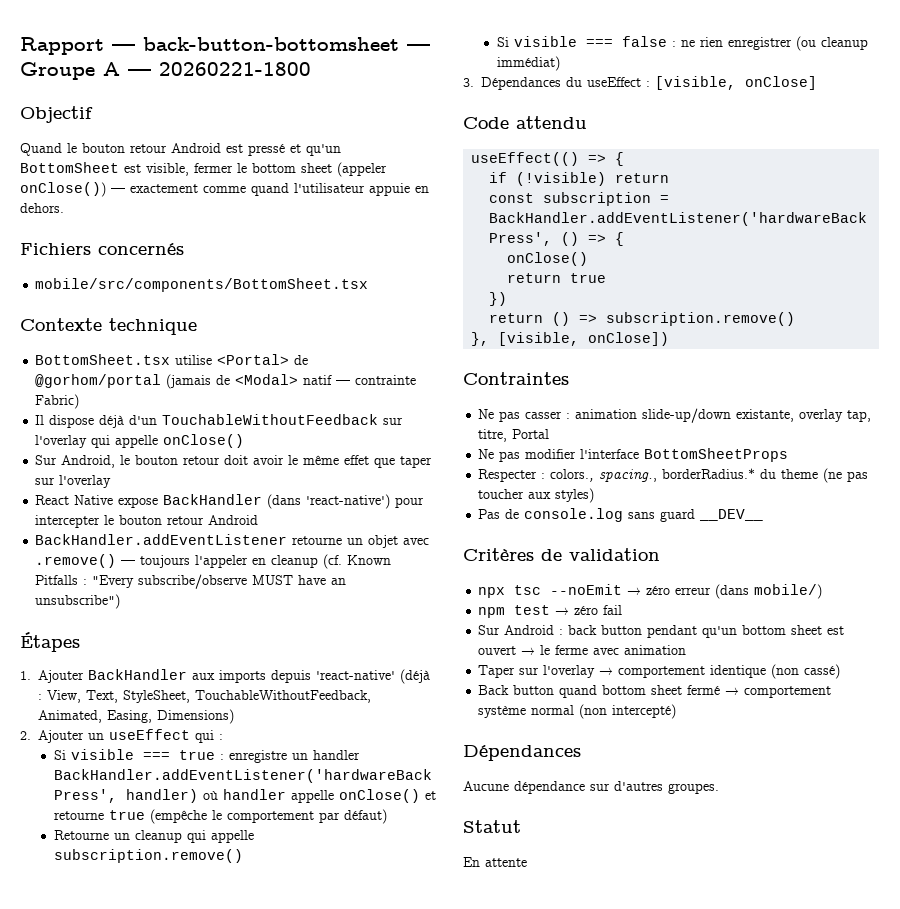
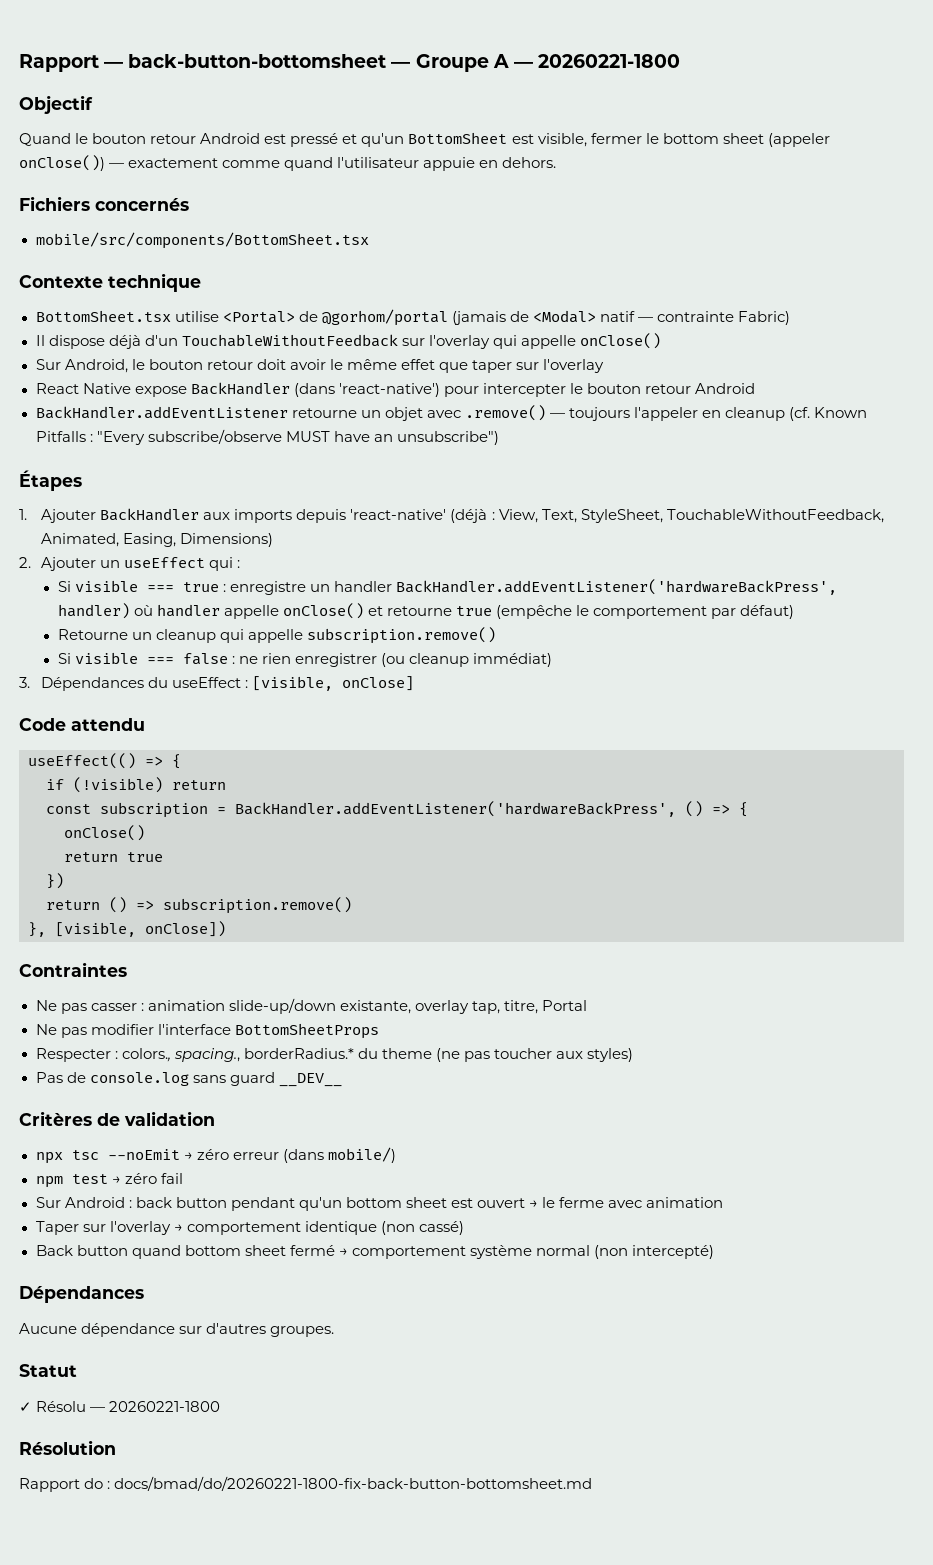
[463,857,527,867] En attente -> [19,1401,221,1412] [19,1440,116,1455] [19,1476,593,1492] ✓ Résolu — 20260221-1800 // Résolution // Rapport do : docs/bmad/do/20260221-1800-fix-back-button-bottomsheet.md

